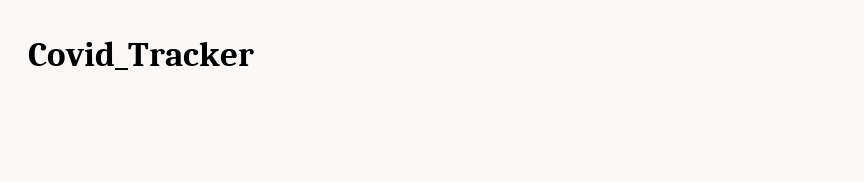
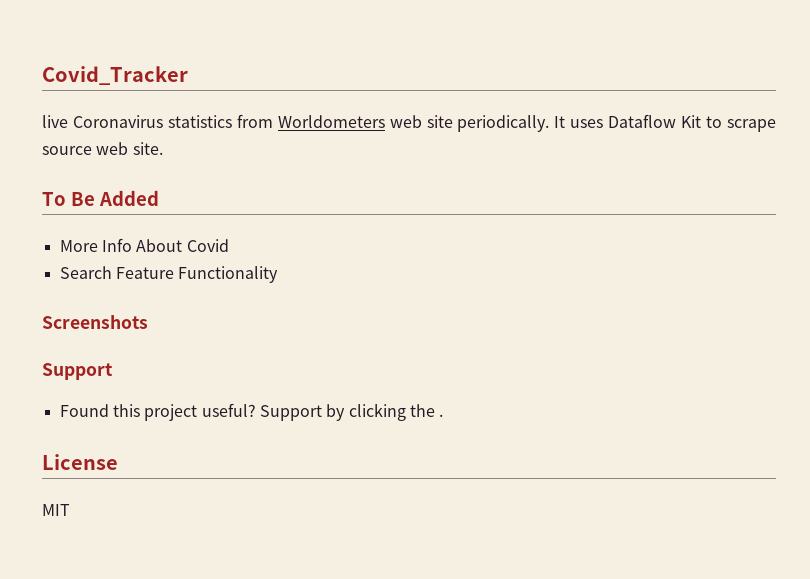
(254, 55) none -> [42,114,776,132] [42,142,163,155] [42,190,159,206] [59,238,229,252] [59,266,279,283] [42,315,148,329] [42,363,113,380] [59,403,444,421] [42,454,118,470] [42,504,70,516] // live Coronavirus statistics from Worldometers web site periodically. It uses Dataflow Kit to scrape source web site. // To Be Added // More Info About Covid // Search Feature Functionality // Screenshots // Support // Found this project useful? Support by clicking the . // License // MIT

